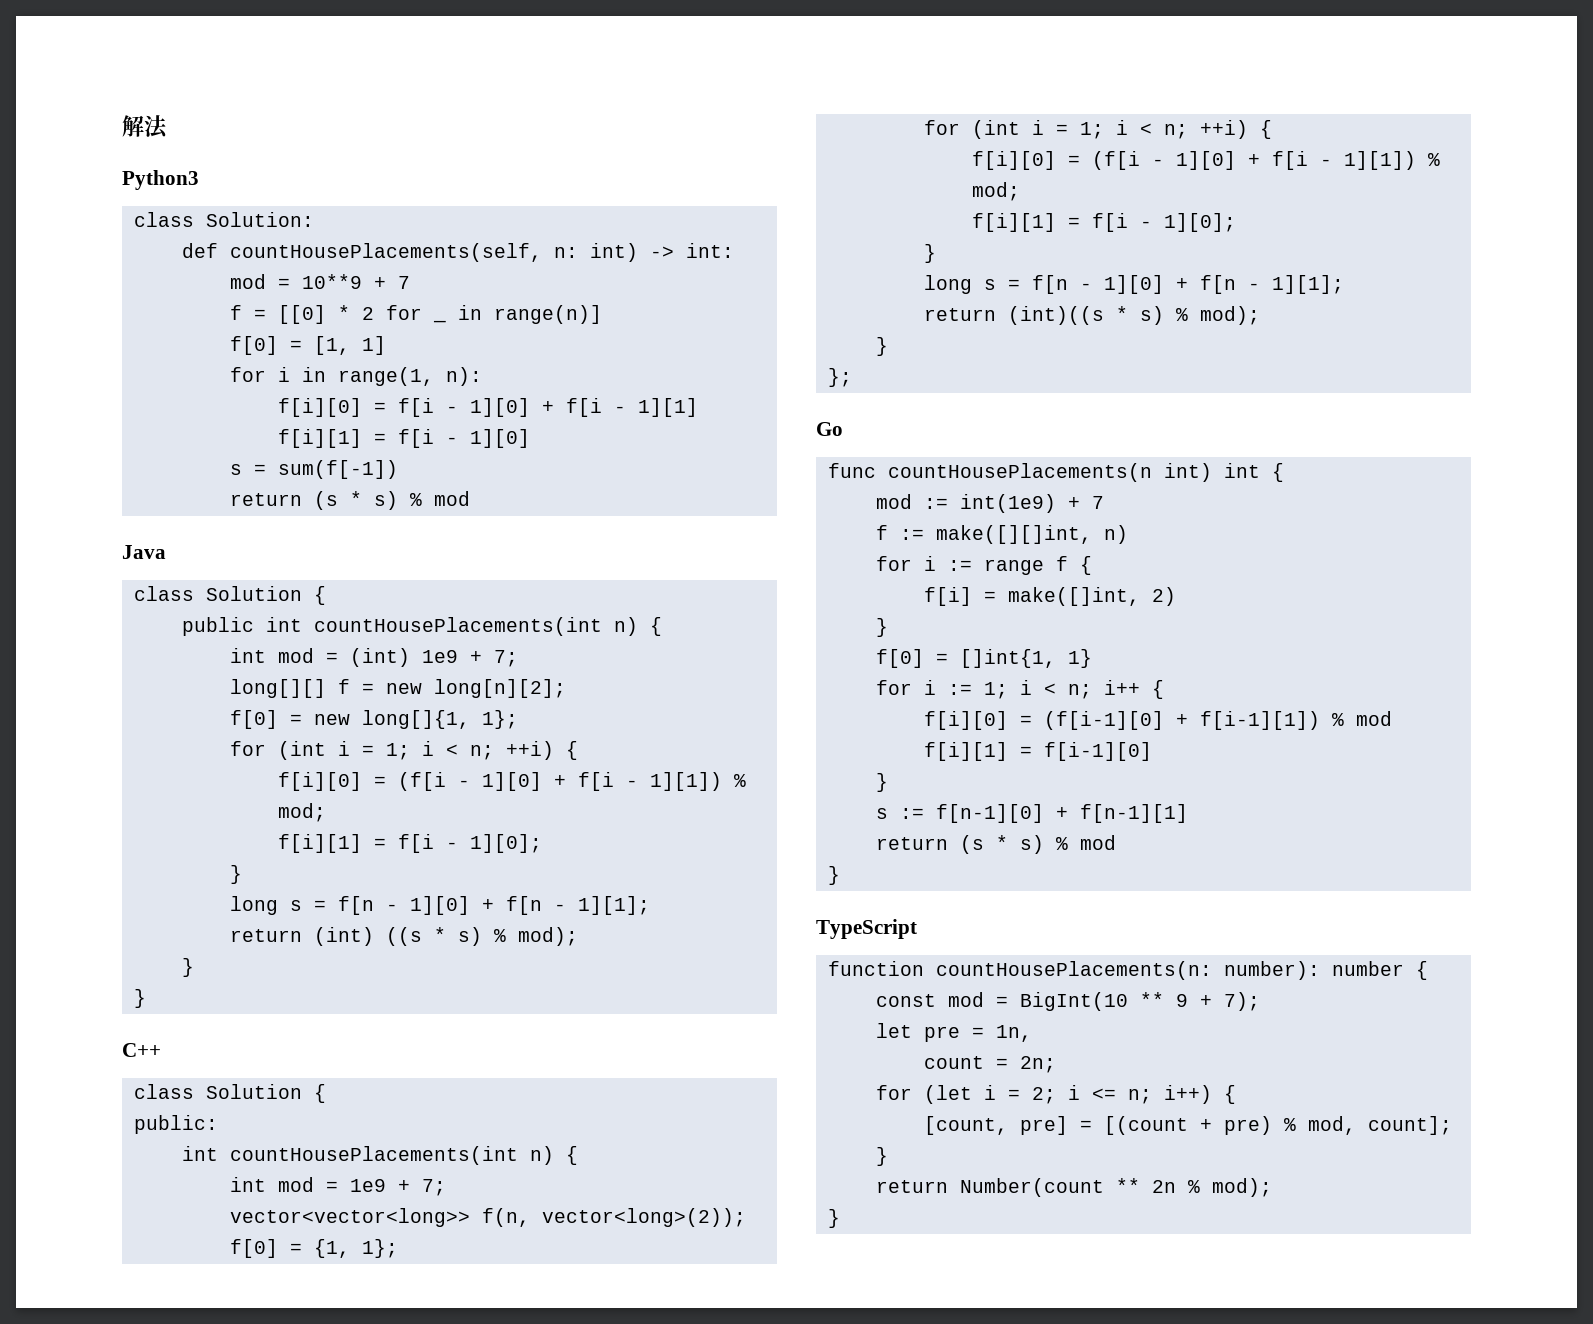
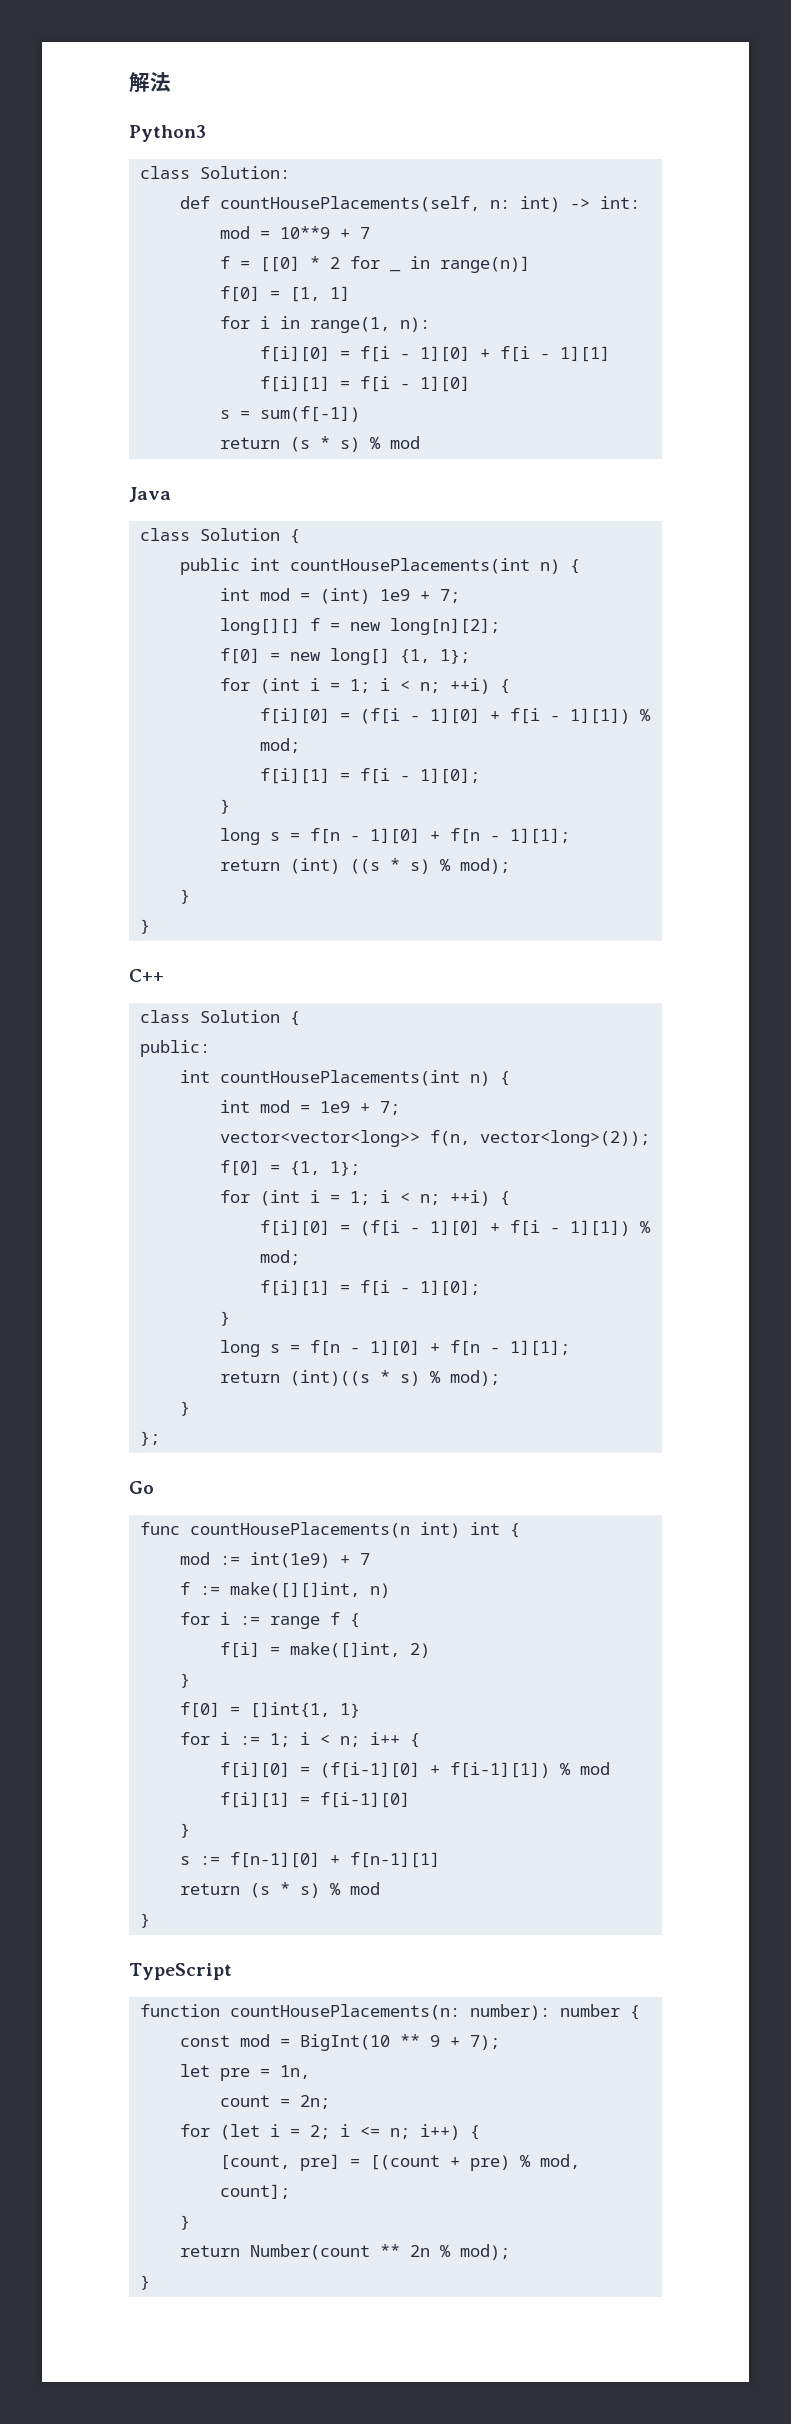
[362,710,470,729] long[]{1, -> [329,648,430,665] long[] {1,

